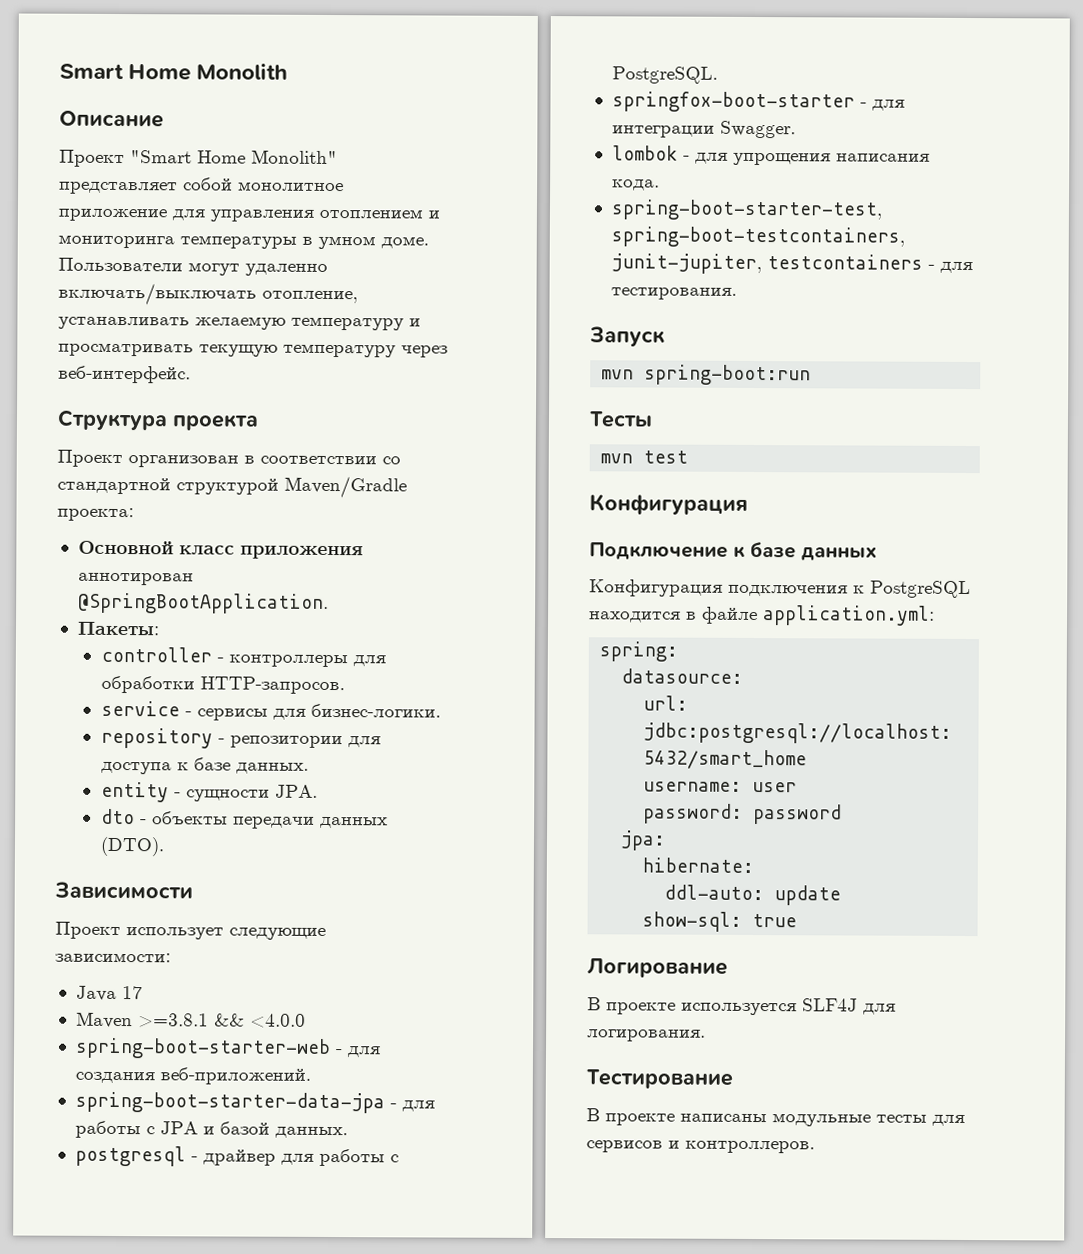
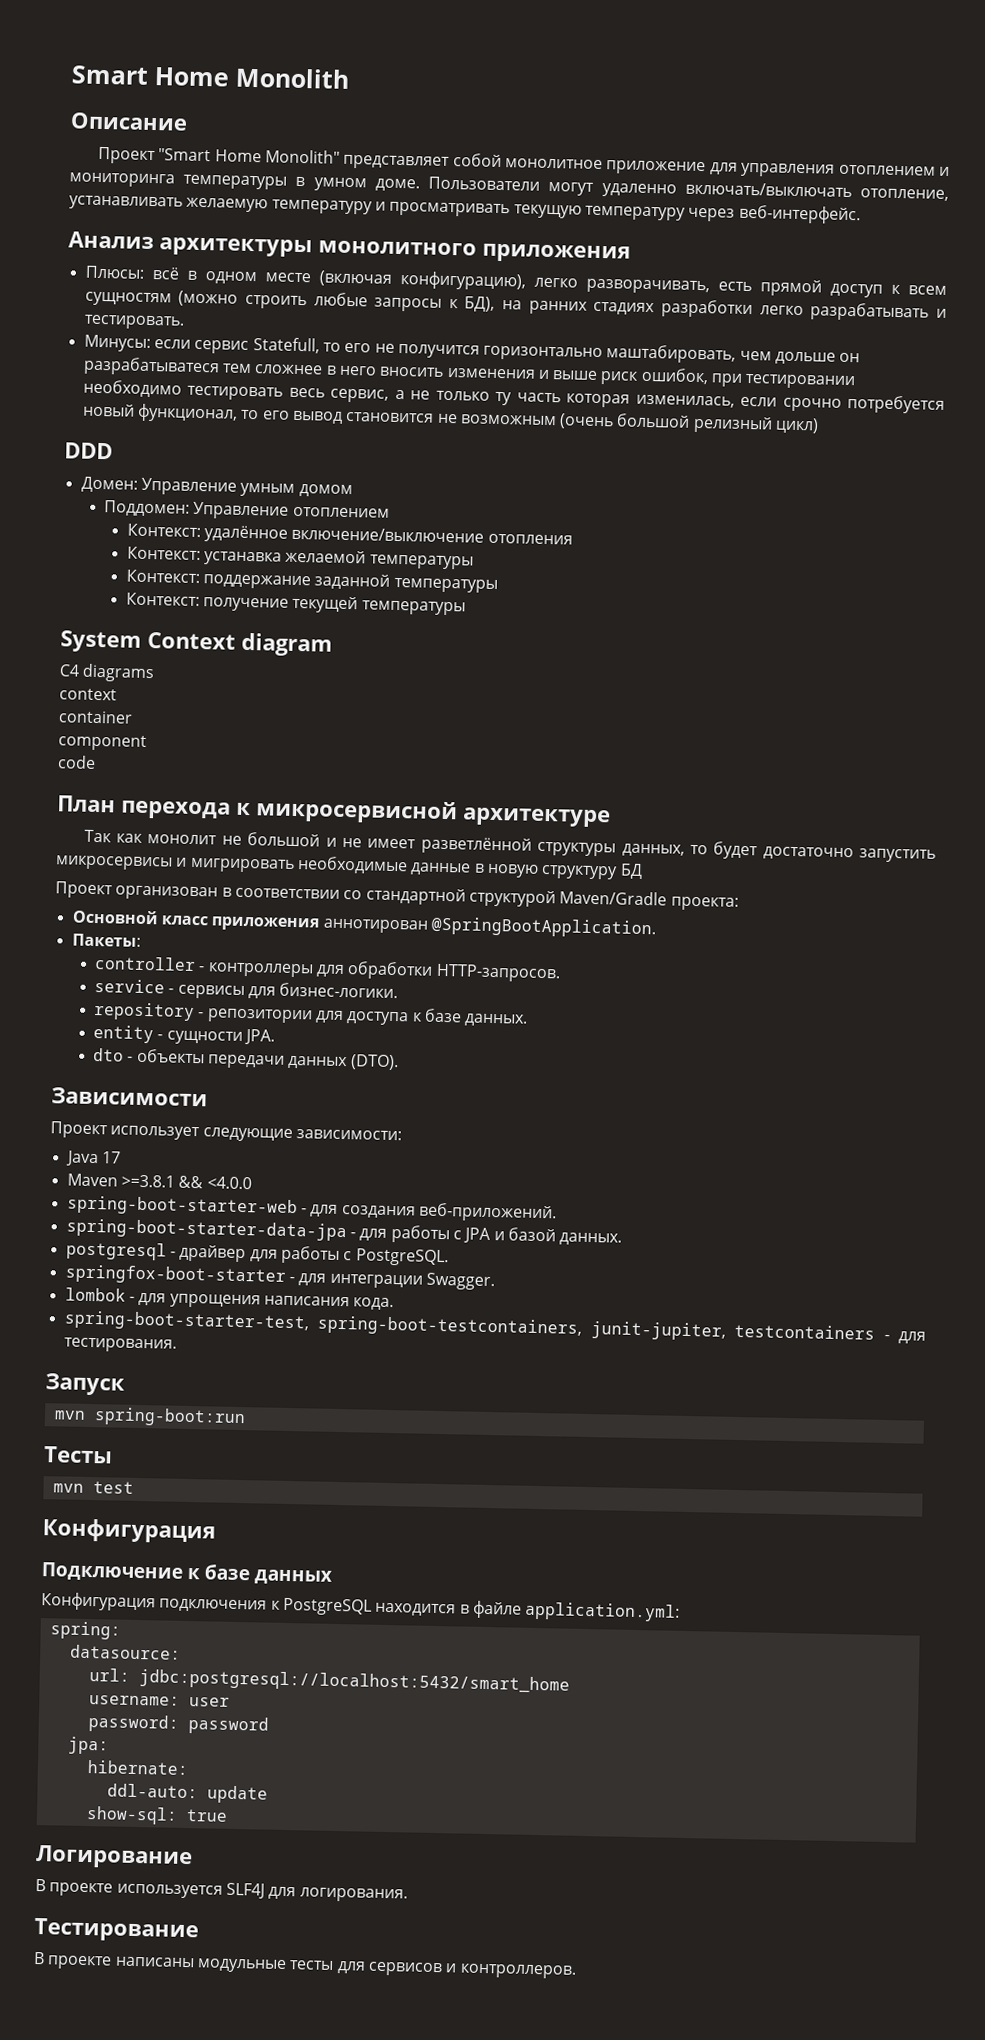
[57,409,258,431] Структура проекта -> [68,231,631,264] [84,265,948,298] [84,290,948,322] [83,314,185,330] [83,334,861,365] [82,356,856,390] [82,379,945,414] [82,403,820,434] [64,442,113,460] [80,476,353,498] [104,500,390,520] [126,523,573,545] [126,546,474,570] [125,569,498,594] [125,592,466,616] [60,630,333,657] [59,663,156,683] [59,688,117,701] [58,710,133,724] [58,734,147,751] [57,755,96,769] [57,795,611,828] [83,829,937,863] [55,855,643,880] Анализ архитектуры монолитного приложения // Плюсы: всё в одном месте (включая конфигурацию), легко разворачивать, есть прямой доступ к всем сущностям (можно строить любые запросы к БД), на ранних стадиях разработки легко разрабатывать и тестировать. // Минусы: если сервис Statefull, то его не получится горизонтально маштабировать, чем дольше он разрабатыватеся тем сложнее в него вносить изменения и выше риск ошибок, при тестировании необходимо тестировать весь сервис, а не только ту часть которая изменилась, если срочно потребуется новый функционал, то его вывод становится не возможным (очень большой релизный цикл) // DDD // Домен: Управление умным домом // Поддомен: Управление отоплением // Контекст: удалённое включение/выключение отопления // Контекст: устанавка желаемой температуры // Контекст: поддержание заданной температуры // Контекст: получение текущей температуры // System Context diagram // C4 diagrams // context // container // component // code // План перехода к микросервисной архитектуре // Так как монолит не большой и не имеет разветлённой структуры данных, то будет достаточно запустить микросервисы и мигрировать необходимые данные в новую структуру БД

